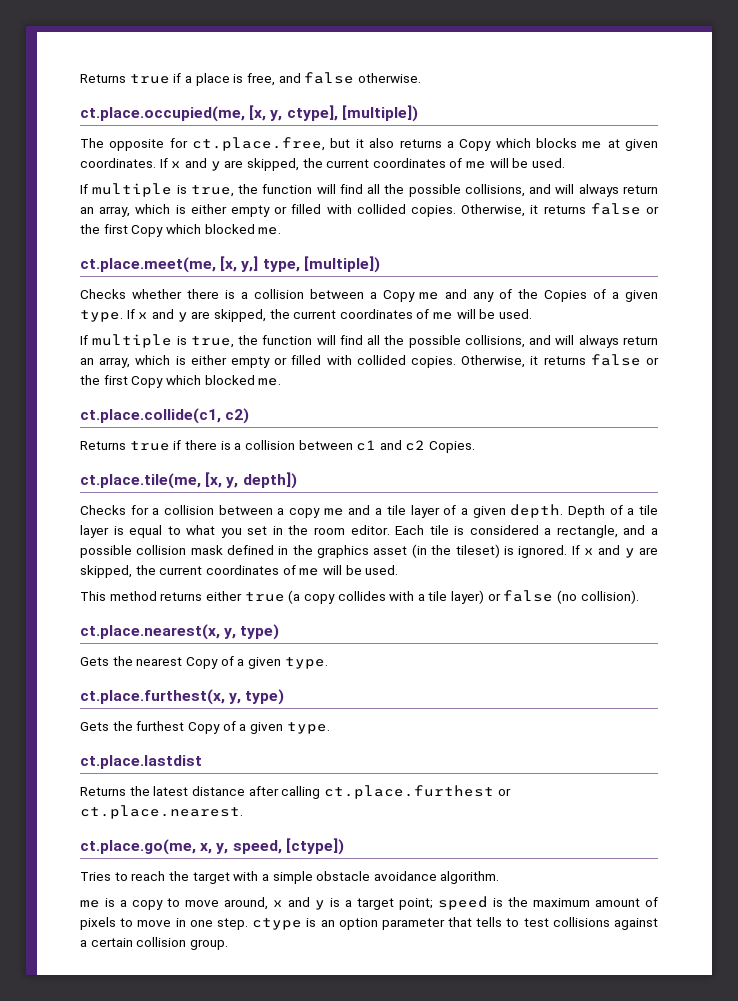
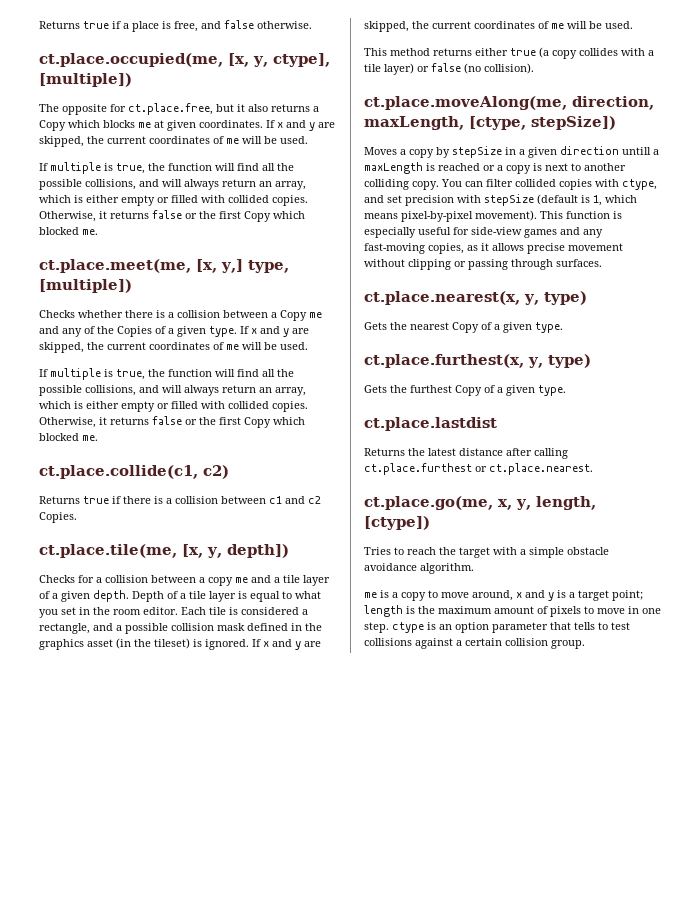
(639, 597) none -> [364,96,654,110] [364,116,616,130] [364,146,659,158] [364,162,626,174] [364,179,657,190] [364,194,637,206] [364,210,622,222] [364,227,603,238] [364,243,623,254] [364,259,602,270] // ct.place.moveAlong(me, direction, maxLength, [ctype, stepSize]) // Moves a copy by stepSize in a given direction untill a maxLength is reached or a copy is next to another colliding copy. You can filter collided copies with ctype, and set precision with stepSize (default is 1, which means pixel-by-pixel movement). This function is especially useful for side-view games and any fast-moving copies, as it allows precise movement without clipping or passing through surfaces.
[232,840,282,854] speed, -> [535,496,596,510] length,
[438,896,488,910] speed -> [364,605,403,617] length

